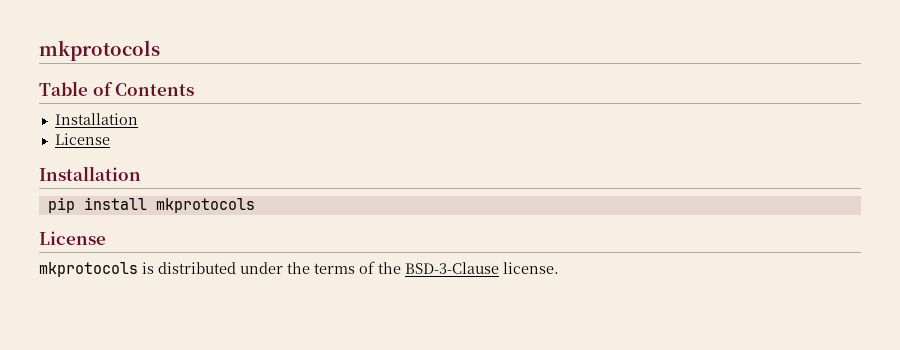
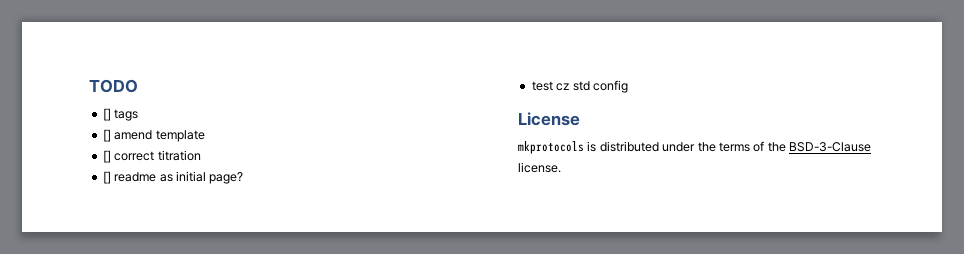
[39,40,160,61] [39,81,195,96] [54,113,138,125] [54,133,110,145] [39,166,141,181] [47,197,255,213] mkprotocols // Table of Contents // Installation // License // Installation // pip install mkprotocols -> [89,79,138,93] [102,108,139,121] [102,129,205,142] [102,150,201,163] [102,171,244,184] [531,80,628,93] TODO // [] tags // [] amend template // [] correct titration // [] readme as initial page? // test cz std config

